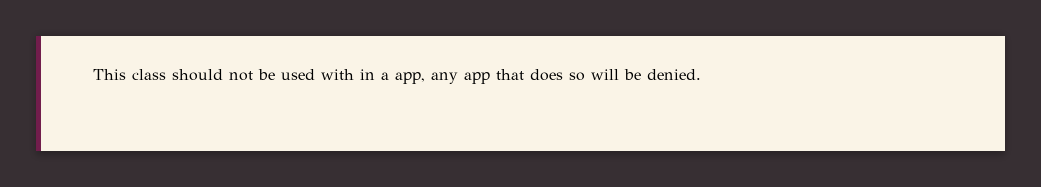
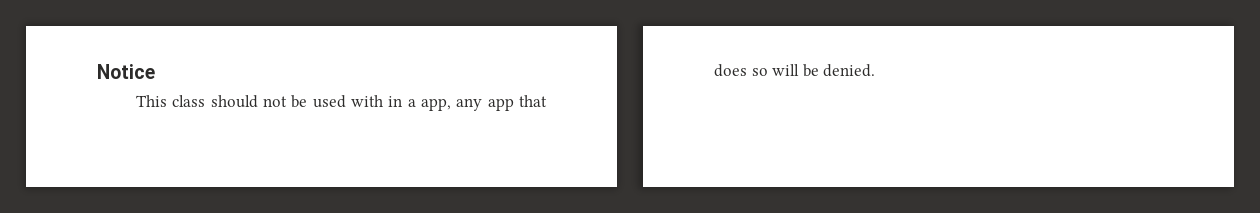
(93, 74) none -> [97,64,155,79] Notice //

